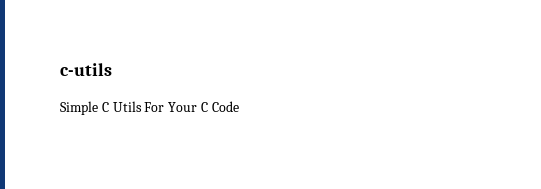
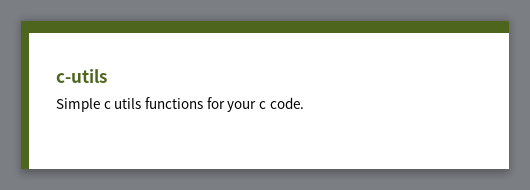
[101,101,239,112] C Utils For Your C Code -> [103,97,304,112] c utils functions for your c code.

